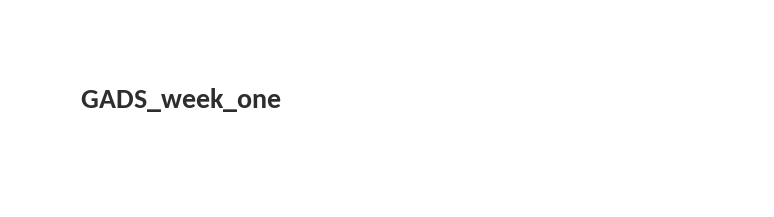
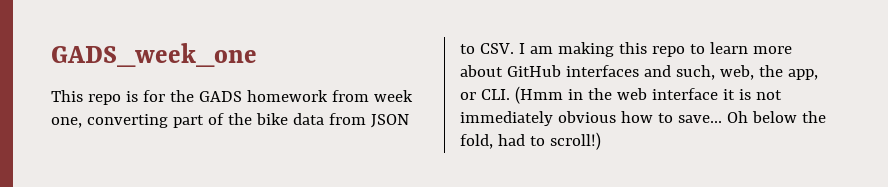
(281, 100) none -> [51,90,413,105] [51,113,409,128] [460,42,792,57] [460,65,818,80] [460,86,782,104] [460,111,826,126] [460,132,601,150] // This repo is for the GADS homework from week one, converting part of the bike data from JSON to CSV. I am making this repo to learn more about GitHub interfaces and such, web, the app, or CLI. (Hmm in the web interface it is not immediately obvious how to save... Oh below the fold, had to scroll!)

